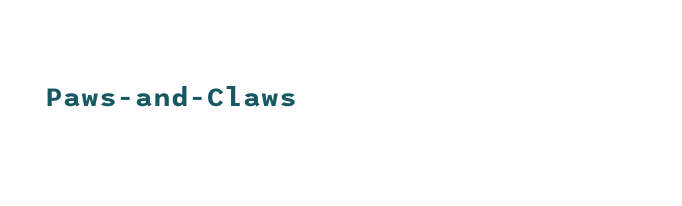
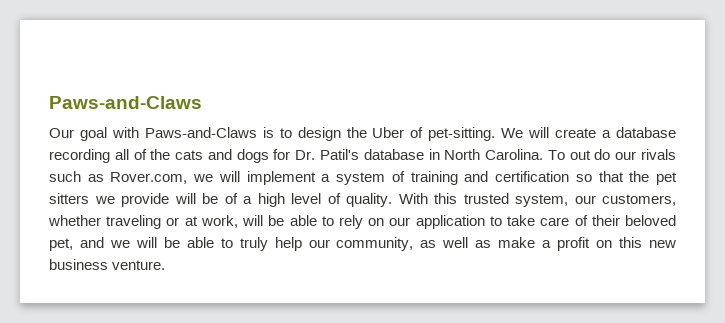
[45,86,297,107] Paws-and-Claws -> [49,96,202,109] [49,127,676,141] [49,149,677,163] [49,171,678,185] [49,193,676,207] [48,215,676,229] [49,237,676,251] [49,259,166,270] Paws-and-Claws // Our goal with Paws-and-Claws is to design the Uber of pet-sitting. We will create a database recording all of the cats and dogs for Dr. Patil's database in North Carolina. To out do our rivals such as Rover.com, we will implement a system of training and certification so that the pet sitters we provide will be of a high level of quality. With this trusted system, our customers, whether traveling or at work, will be able to rely on our application to take care of their beloved pet, and we will be able to truly help our community, as well as make a profit on this new business venture.

